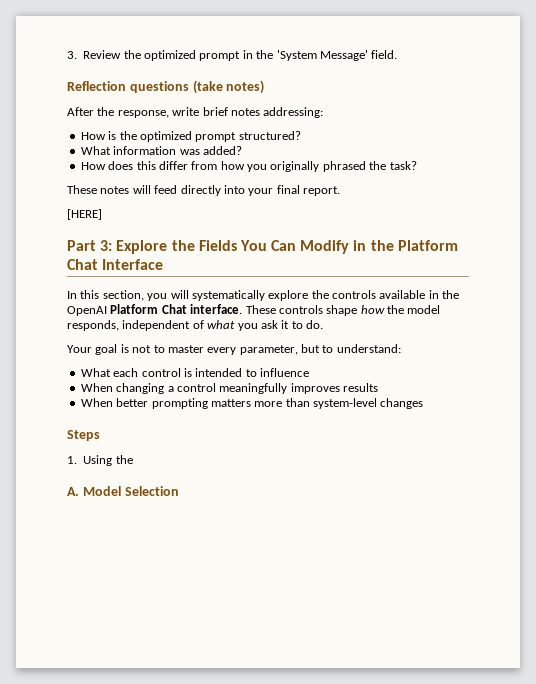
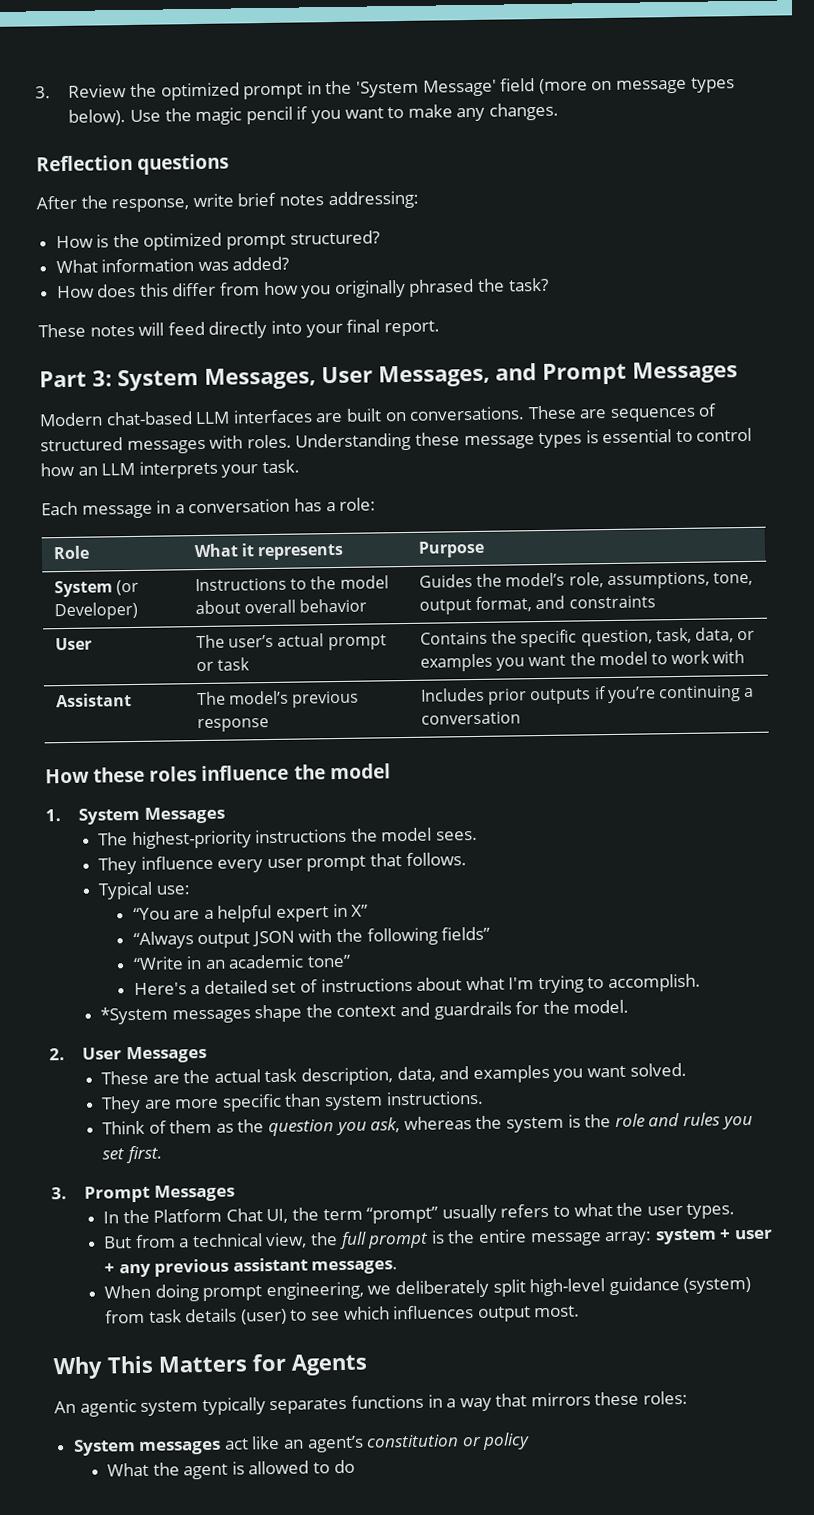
[371,50,398,59] field. -> [500,77,735,95] [68,102,559,126] field (more on message types below). Use the magic pencil if you want to make any changes.
[192,80,265,94] (take notes) -> (230, 164) none
[67,209,102,220] // [HERE] -> (440, 328) none
[116,240,458,254] [67,259,164,270] [67,290,460,301] [67,304,441,316] [67,320,323,331] [67,344,401,355] [80,368,309,377] [80,383,378,394] [80,398,424,409] [67,430,100,441] [67,455,133,466] [67,486,179,496] Explore the Fields You Can Modify in the Platform Chat Interface // In this section, you will systematically explore the controls available in the OpenAI Platform Chat interface. These controls shape how the model responds, independent of what you ask it to do. // Your goal is not to master every parameter, but to understand: // What each control is intended to influence // When changing a control meaningfully improves results // When better prompting matters more than system-level changes // Steps // 1. Using the // A. Model Selection -> [117,361,738,392] [39,403,718,427] [40,427,753,455] [40,459,300,479] [41,497,377,519] [52,545,90,560] [193,543,345,561] [417,540,485,558] [53,579,140,598] [53,601,138,621] [194,575,389,592] [194,598,368,615] [418,571,753,590] [418,595,656,615] [54,637,92,651] [195,633,387,651] [195,657,251,672] [419,627,756,648] [419,650,746,672] [55,693,132,708] [196,690,360,708] [196,718,269,733] [419,685,755,705] [420,711,521,725] [45,763,391,784] [45,806,226,825] [98,827,479,850] [98,852,467,875] [98,881,190,900] [132,903,369,923] [132,926,491,950] [132,954,351,971] [133,973,702,996] [100,999,630,1025] [49,1045,208,1064] [101,1062,687,1086] [101,1090,484,1114] [102,1112,753,1137] [102,1145,162,1164] [51,1184,236,1203] [103,1202,736,1224] [103,1228,773,1250] [104,1257,399,1278] [104,1277,752,1302] [105,1305,581,1325] [53,1353,368,1380] [54,1390,689,1417] [72,1432,531,1456] [107,1459,355,1480] System Messages, User Messages, and Prompt Messages // Modern chat-based LLM interfaces are built on conversations. These are sequences of structured messages with roles. Understanding these message types is essential to control how an LLM interprets your task. // Each message in a conversation has a role: // Role | What it represents | Purpose // System (or Developer) | Instructions to the model about overall behavior | Guides the model’s role, assumptions, tone, output format, and constraints // User | The user’s actual prompt or task | Contains the specific question, task, data, or examples you want the model to work with // Assistant | The model’s previous response | Includes prior outputs if you’re continuing a conversation // How these roles influence the model // 1. System Messages // The highest-priority instructions the model sees. // They influence every user prompt that follows. // Typical use: // “You are a helpful expert in X” // “Always output JSON with the following fields” // “Write in an academic tone” // Here's a detailed set of instructions about what I'm trying to accomplish. // *System messages shape the context and guardrails for the model. // 2. User Messages // These are the actual task description, data, and examples you want solved. // They are more specific than system instructions. // Think of them as the question you ask, whereas the system is the role and rules you set first. // 3. Prompt Messages // In the Platform Chat UI, the term “prompt” usually refers to what the user types. // But from a technical view, the full prompt is the entire message array: system + user + any previous assistant messages. // When doing prompt engineering, we deliberately split high-level guidance (system) from task details (user) to see which influences output most. // Why This Matters for Agents // An agentic system typically separates functions in a way that mirrors these roles: // System messages act like an agent’s constitution or policy // What the agent is allowed to do

